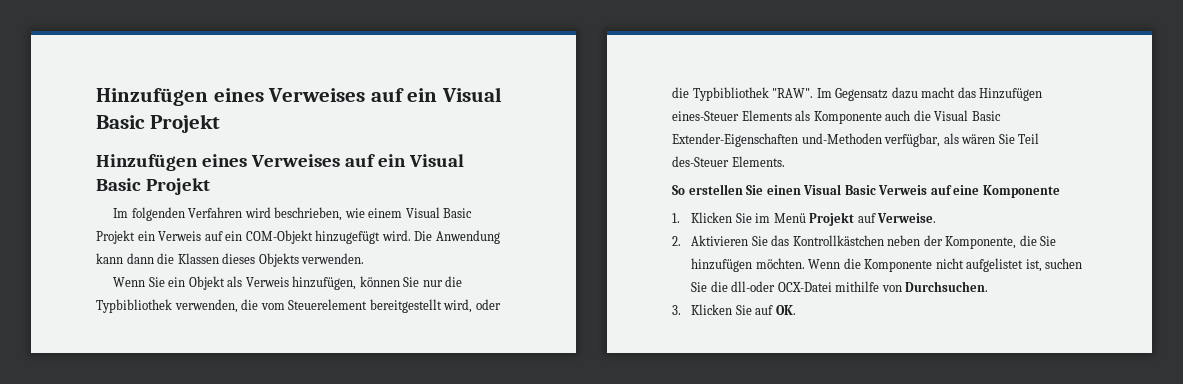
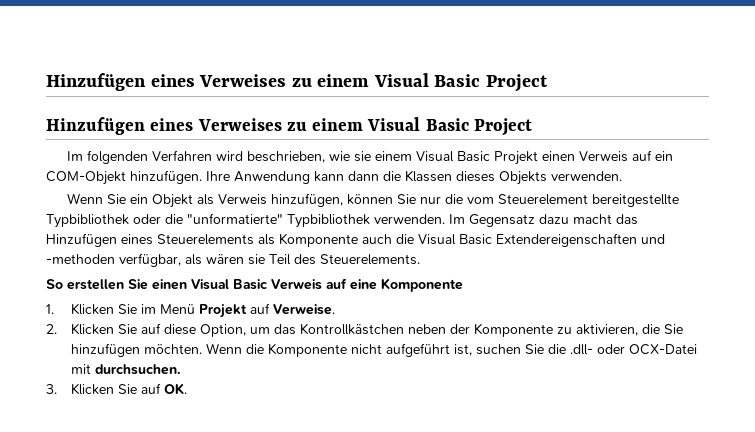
[96,87,502,106] [96,114,220,133] [96,154,464,171] [96,178,210,195] Hinzufügen eines Verweises auf ein Visual Basic Projekt // Hinzufügen eines Verweises auf ein Visual Basic Projekt -> [46,73,548,92] [46,117,532,136] Hinzufügen eines Verweises zu einem Visual Basic Project // Hinzufügen eines Verweises zu einem Visual Basic Project
(365, 213) none -> [354,151,372,162] sie
[137,231,155,241] ein -> [542,151,576,161] einen
[315,230,433,244] hinzugefügt wird. Die -> [130,170,230,184] hinzufügen. Ihre
[96,299,501,313] [672,87,814,101] Typbibliothek verwenden, die vom Steuerelement bereitgestellt wird, oder die Typbibliothek "RAW". -> [467,194,680,207] [46,213,445,228] vom Steuerelement bereitgestellte Typbibliothek oder die "unformatierte" Typbibliothek verwenden.
[672,110,792,121] eines-Steuer Elements -> [121,234,254,245] eines Steuerelements
[672,133,1040,147] [672,156,785,167] Extender-Eigenschaften und-Methoden verfügbar, als wären Sie Teil des-Steuer Elements. -> [496,233,665,247] [46,253,420,267] Extendereigenschaften und -methoden verfügbar, als wären sie Teil des Steuerelements.
[691,235,768,246] Aktivieren Sie -> [70,323,270,337] Klicken Sie auf diese Option, um
[945,236,1017,249] Komponente, -> [473,323,638,337] Komponente zu aktivieren,
[966,258,1024,272] aufgelistet -> [385,343,450,357] aufgeführt
[731,281,989,292] dll-oder OCX-Datei mithilfe von Durchsuchen. -> [569,344,697,355] [70,364,181,375] .dll- oder OCX-Datei mit durchsuchen.

